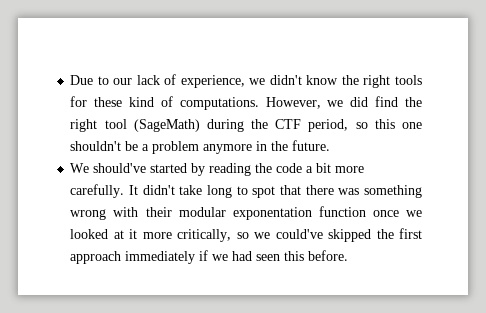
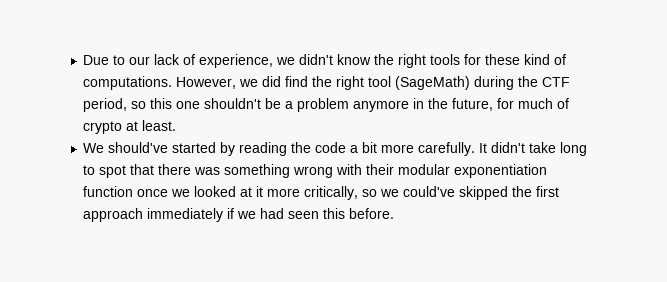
[292,140,331,151] future. -> [452,98,570,111] [83,120,177,134] future, for much of crypto at least.
[232,207,312,220] exponentation -> [454,164,548,178] exponentiation

